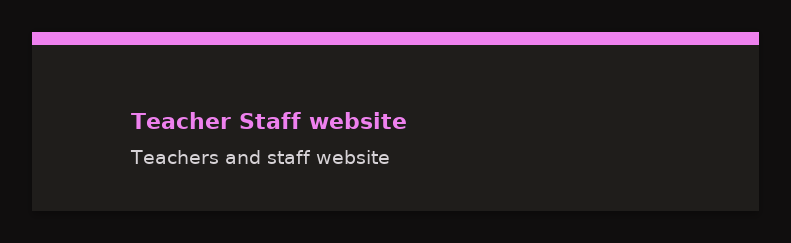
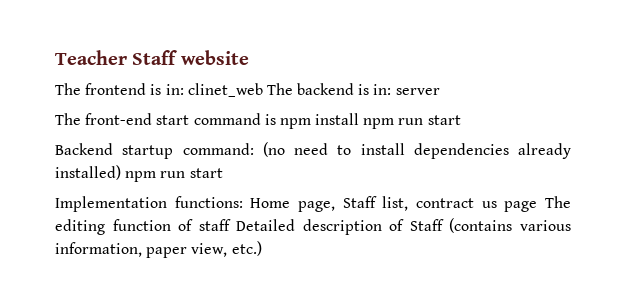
[130,150,390,164] Teachers and staff website -> [55,83,440,97] [55,113,461,129] [55,142,571,159] [55,165,223,182] [55,196,572,212] [55,218,571,235] [55,241,262,258] The frontend is in: clinet_web The backend is in: server // The front-end start command is npm install npm run start // Backend startup command: (no need to install dependencies already installed) npm run start // Implementation functions: Home page, Staff list, contract us page The editing function of staff Detailed description of Staff (contains various information, paper view, etc.)

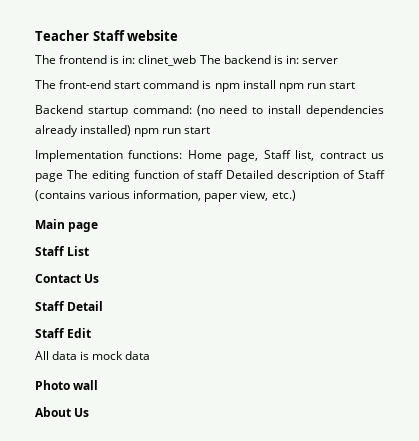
(262, 248) none -> [35,219,99,232] [35,246,90,256] [35,274,100,283] [35,301,104,311] [35,328,92,338] [35,351,151,360] [35,380,99,390] [35,407,90,417] // Main page // Staff List // Contact Us // Staff Detail // Staff Edit // All data is mock data // Photo wall // About Us

